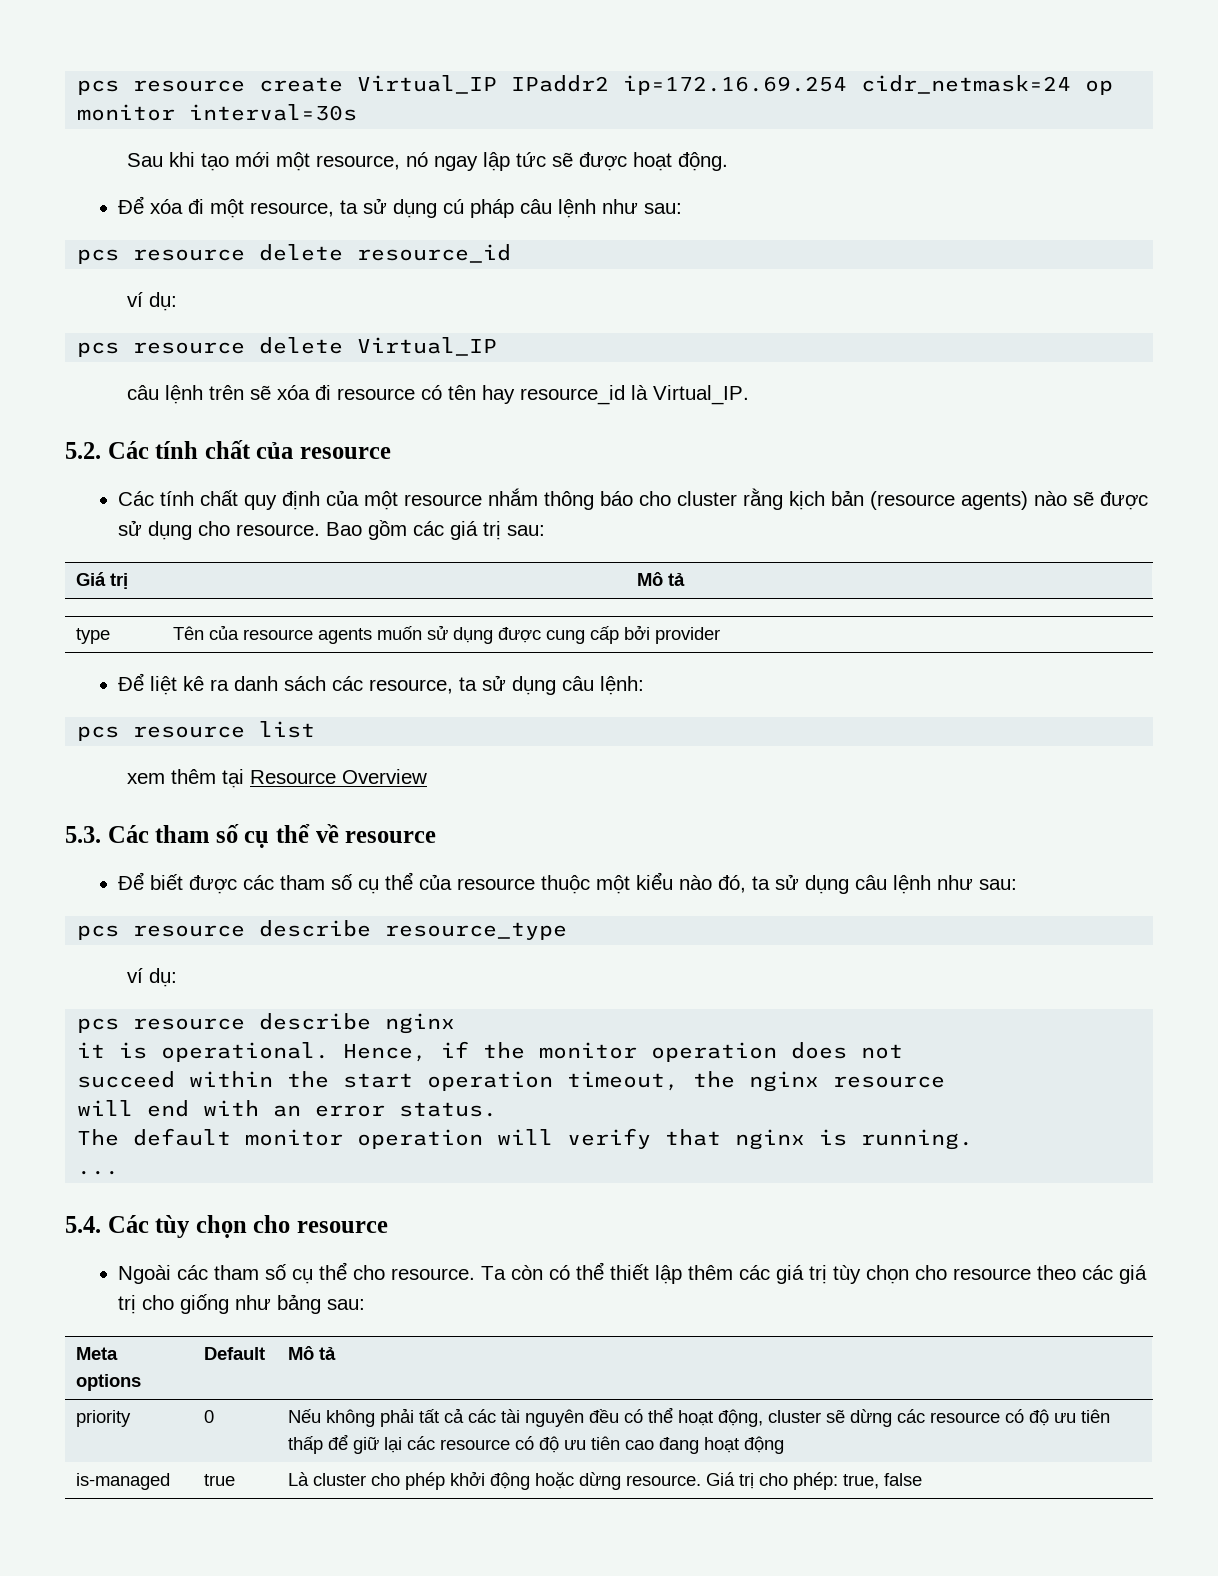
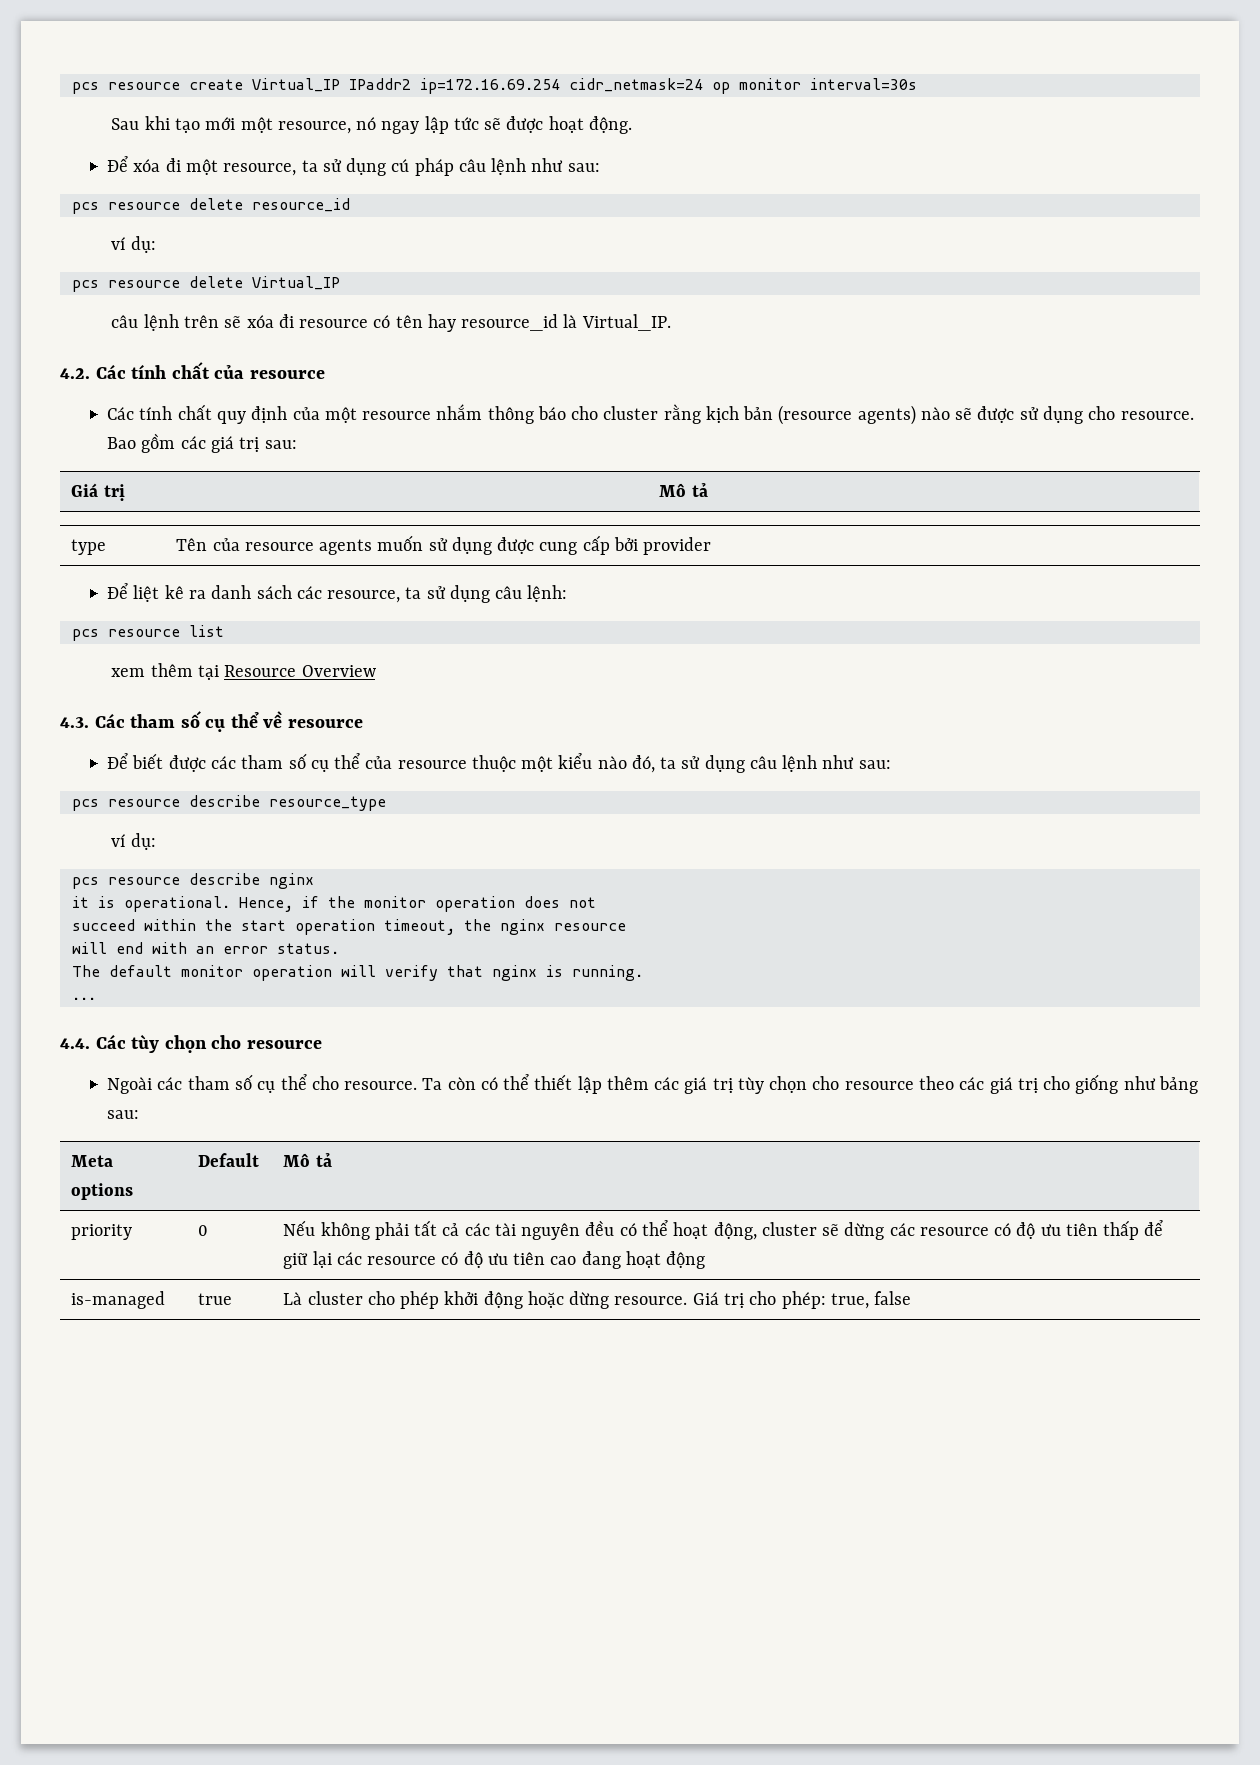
[65,442,101,459] 5.2. -> [60,368,90,379] 4.2.
[65,826,101,843] 5.3. -> [60,717,89,728] 4.3.
[65,1216,101,1233] 5.4. -> [60,1038,90,1049] 4.4.

